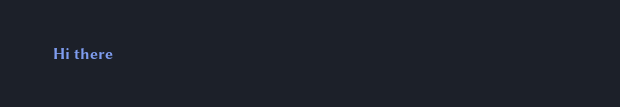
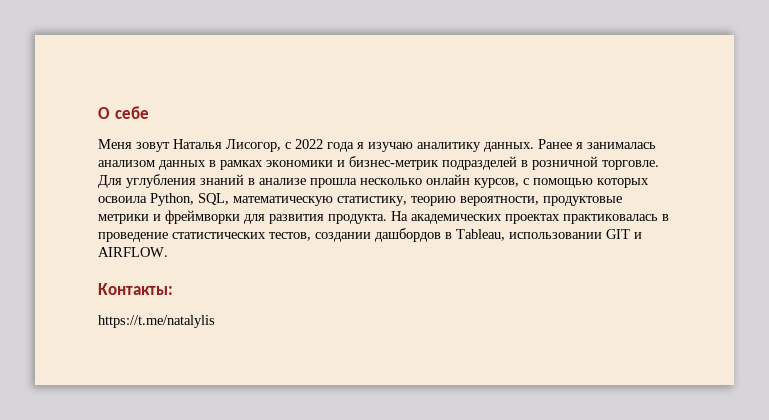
[53,48,114,59] Hi there -> [98,106,149,119] [98,139,656,152] [98,156,659,170] [98,174,649,188] [98,193,622,206] [98,210,669,224] [98,228,642,242] [98,247,168,257] [98,283,173,295] [98,315,215,328] О себе // Меня зовут Наталья Лисогор, с 2022 года я изучаю аналитику данных. Ранее я занималась анализом данных в рамках экономики и бизнес-метрик подразделей в розничной торговле. Для углубления знаний в анализе прошла несколько онлайн курсов, с помощью которых освоила Python, SQL, математическую статистику, теорию вероятности, продуктовые метрики и фреймворки для развития продукта. На академических проектах практиковалась в проведение статистических тестов, создании дашбордов в Tableau, использовании GIT и AIRFLOW. // Контакты: // https://t.me/natalylis

